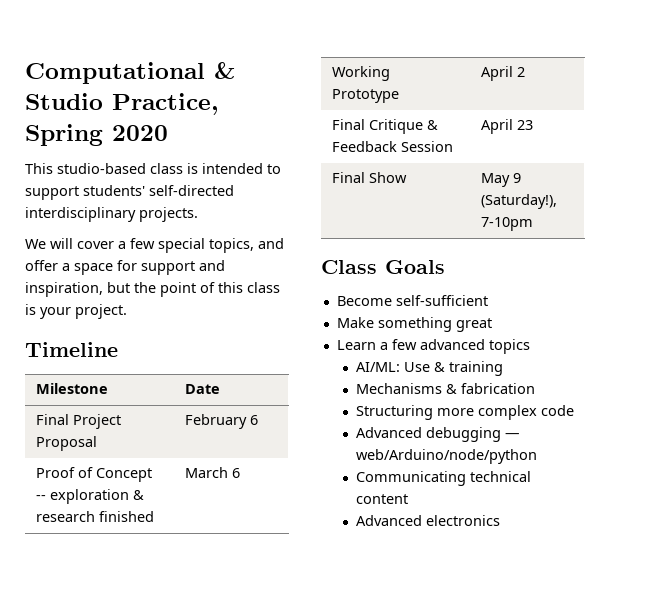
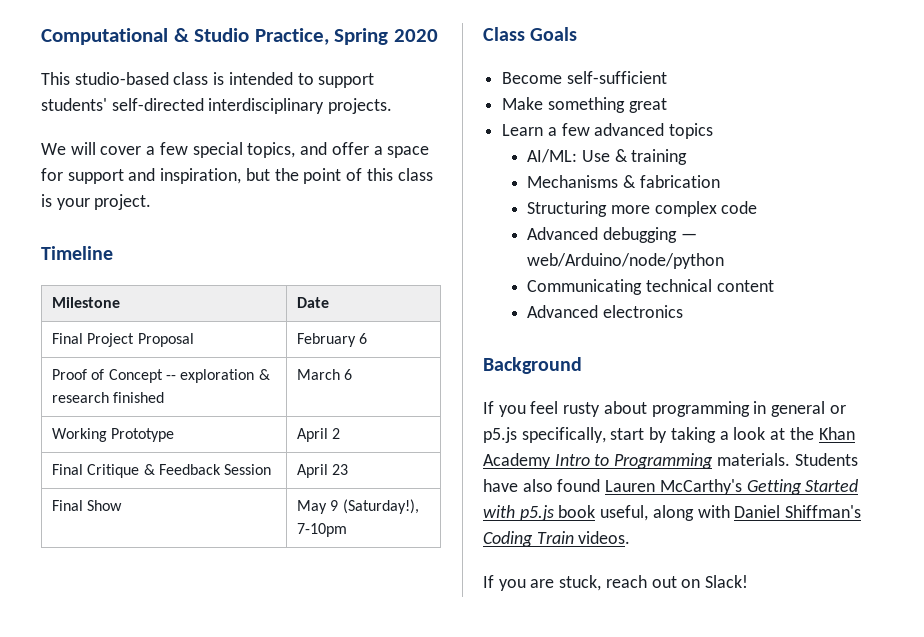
(501, 520) none -> [483,357,582,374] [483,401,846,417] [483,427,855,443] [483,453,858,469] [483,479,859,495] [483,505,862,521] [483,531,631,547] [483,575,749,591] // Background // If you feel rusty about programming in general or p5.js specifically, start by taking a look at the Khan Academy Intro to Programming materials. Students have also found Lauren McCarthy's Getting Started with p5.js book useful, along with Daniel Shiffman's Coding Train videos. // If you are stuck, reach out on Slack!

